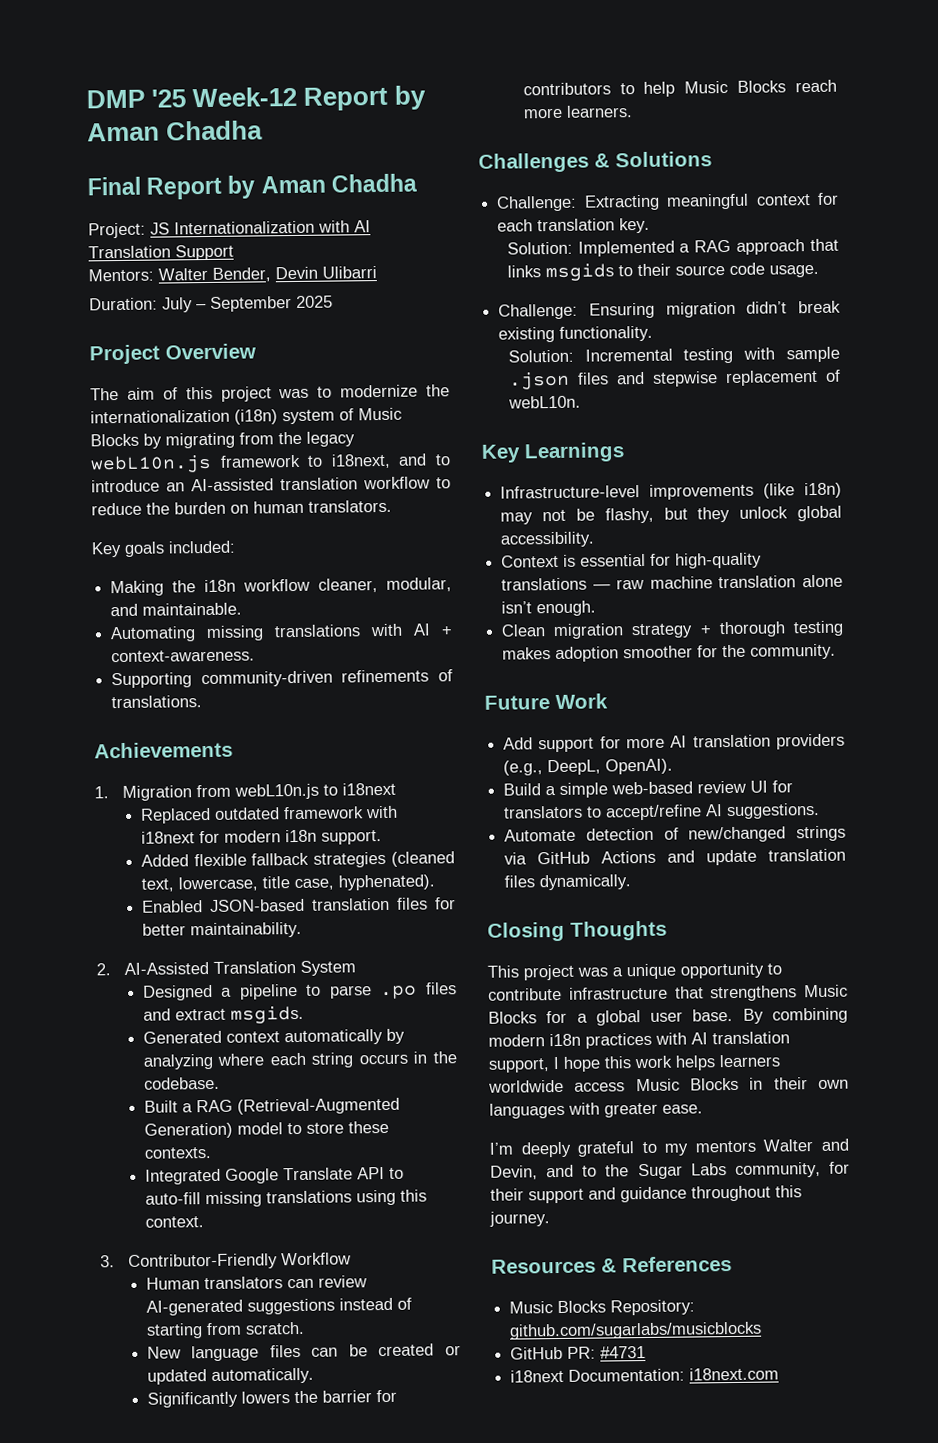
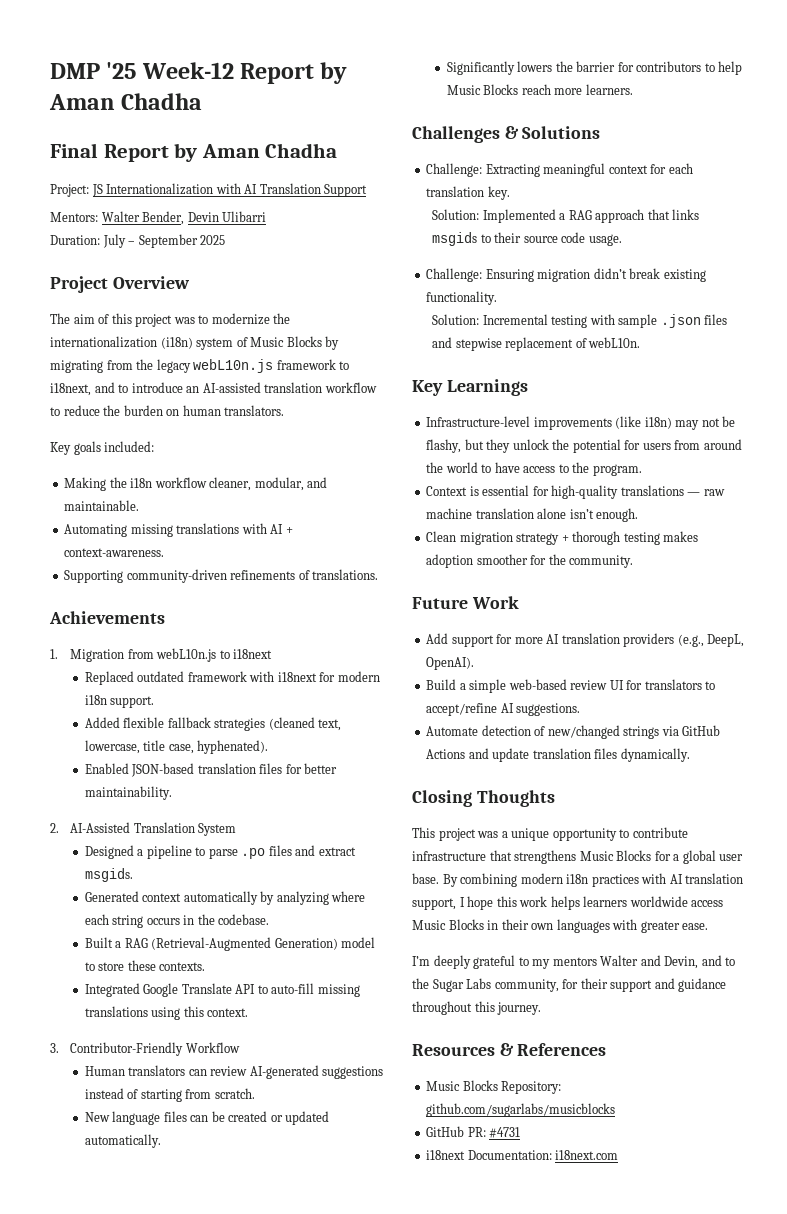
[797,505,842,522] [500,531,595,548] global accessibility. -> [552,439,742,453] [426,462,642,476] the potential for users from around the world to have access to the program.

